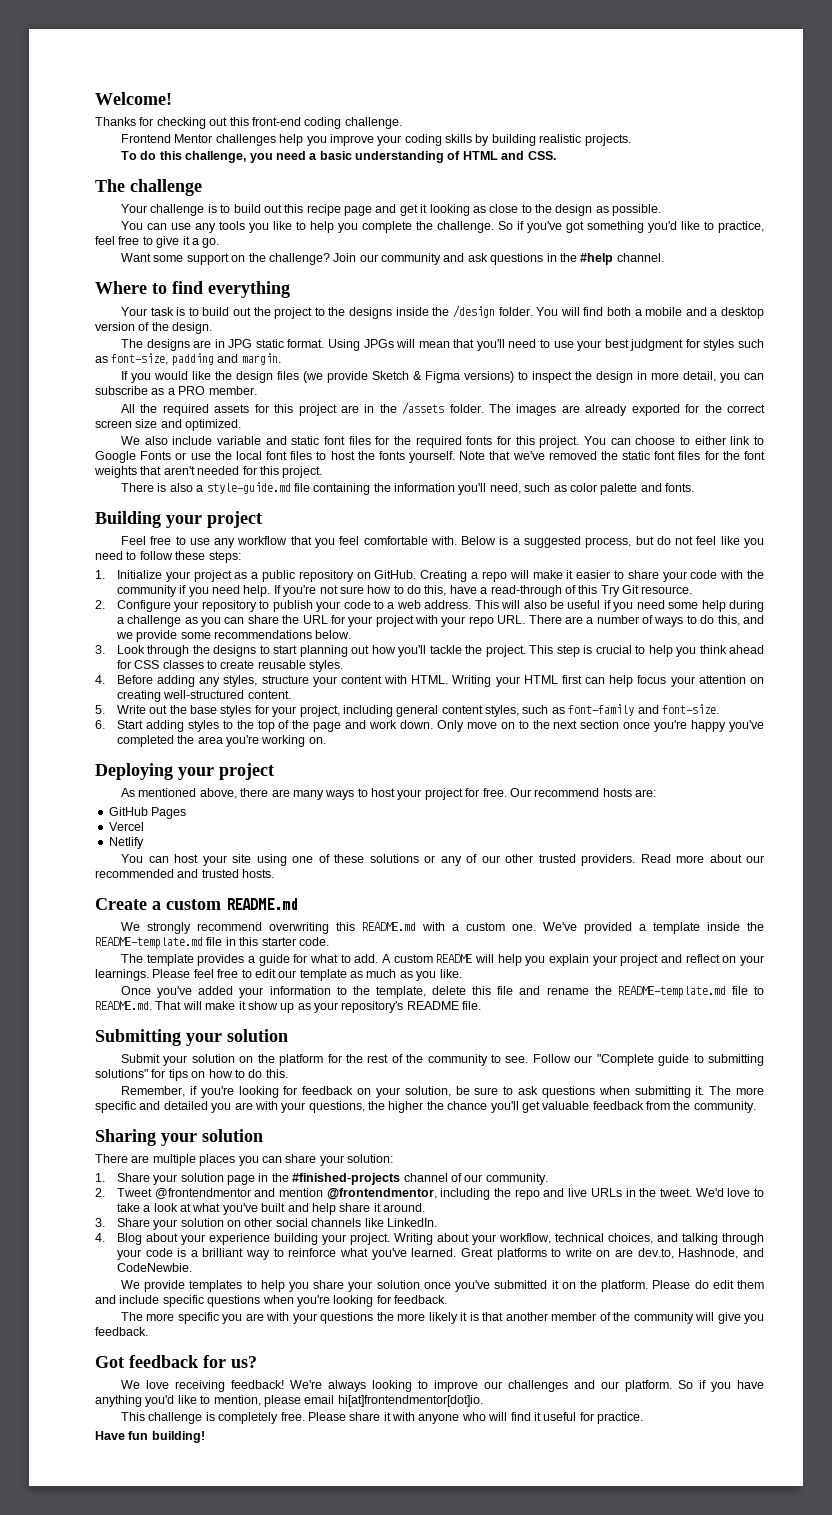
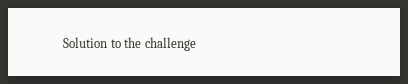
[95,92,172,105] [95,117,402,129] [121,134,631,146] [121,151,556,163] [95,179,202,196] [121,204,662,216] [121,221,764,233] [95,236,220,248] [121,253,664,265] [95,281,290,298] [121,305,764,319] [95,322,213,334] [121,339,765,351] [95,353,281,366] [121,371,764,383] [95,386,257,395] [121,402,766,416] [95,419,242,431] [121,436,764,448] [95,451,765,463] [94,466,323,478] [121,482,695,495] [95,511,262,528] [121,536,765,548] [95,551,241,563] [95,570,764,582] [116,585,693,597] [95,600,764,612] [116,615,764,627] [115,630,352,642] [95,645,764,657] [116,660,344,672] [95,675,764,687] [116,690,291,702] [95,704,719,717] [95,720,764,732] [116,735,326,747] [95,763,274,780] [121,788,657,800] [108,807,187,819] [108,822,144,831] [108,837,144,849] [121,854,764,866] [95,869,275,878] [95,898,298,910] [121,922,764,934] [95,937,329,949] [121,954,764,966] [95,969,462,981] [121,986,764,998] [95,1001,482,1013] [95,1029,288,1046] [121,1054,765,1066] [95,1069,288,1081] [121,1086,764,1098] [95,1101,756,1113] [95,1129,263,1146] [95,1154,393,1166] [95,1173,548,1185] [95,1188,764,1200] [116,1203,426,1215] [95,1218,437,1230] [95,1233,765,1245] [116,1248,764,1260] [116,1263,192,1272] [121,1280,765,1292] [95,1295,447,1307] [121,1312,764,1324] [95,1327,148,1336] [95,1355,257,1368] [121,1380,765,1392] [95,1395,483,1407] [121,1412,644,1424] [95,1431,205,1443] Welcome! // Thanks for checking out this front-end coding challenge. // Frontend Mentor challenges help you improve your coding skills by building realistic projects. // To do this challenge, you need a basic understanding of HTML and CSS. // The challenge // Your challenge is to build out this recipe page and get it looking as close to the design as possible. // You can use any tools you like to help you complete the challenge. So if you've got something you'd like to practice, feel free to give it a go. // Want some support on the challenge? Join our community and ask questions in the #help channel. // Where to find everything // Your task is to build out the project to the designs inside the /design folder. You will find both a mobile and a desktop version of the design. // The designs are in JPG static format. Using JPGs will mean that you'll need to use your best judgment for styles such as font-size, padding and margin. // If you would like the design files (we provide Sketch & Figma versions) to inspect the design in more detail, you can subscribe as a PRO member. // All the required assets for this project are in the /assets folder. The images are already exported for the correct screen size and optimized. // We also include variable and static font files for the required fonts for this project. You can choose to either link to Google Fonts or use the local font files to host the fonts yourself. Note that we've removed the static font files for the font weights that aren't needed for this project. // There is also a style-guide.md file containing the information you'll need, such as color palette and fonts. // Building your project // Feel free to use any workflow that you feel comfortable with. Below is a suggested process, but do not feel like you need to follow these steps: // 1. Initialize your project as a public repository on GitHub. Creating a repo will make it easier to share your code with the community if you need help. If you're not sure how to do this, have a read-through of this Try Git resource. // 2. Configure your repository to publish your code to a web address. This will also be useful if you need some help during a challenge as you can share the URL for your project with your repo URL. There are a number of ways to do this, and we provide some recommendations below. // 3. Look through the designs to start planning out how you'll tackle the project. This step is crucial to help you think ahead for CSS classes to create reusable styles. // 4. Before adding any styles, structure your content with HTML. Writing your HTML first can help focus your attention on creating well-structured content. // 5. Write out the base styles for your project, including general content styles, such as font-family and font-size. // 6. Start adding styles to the top of the page and work down. Only move on to the next section once you're happy you've completed the area you're working on. // Deploying your project // As mentioned above, there are many ways to host your project for free. Our recommend hosts are: // GitHub Pages // Vercel // Netlify // You can host your site using one of these solutions or any of our other trusted providers. Read more about our recommended and trusted hosts. // Create a custom README.md // We strongly recommend overwriting this README.md with a custom one. We've provided a template inside the README-template.md file in this starter code. // The template provides a guide for what to add. A custom README will help you explain your project and reflect on your learnings. Please feel free to edit our template as much as you like. // Once you've added your information to the template, delete this file and rename the README-template.md file to README.md. That will make it show up as your repository's README file. // Submitting your solution // Submit your solution on the platform for the rest of the community to see. Follow our "Complete guide to submitting solutions" for tips on how to do this. // Remember, if you're looking for feedback on your solution, be sure to ask questions when submitting it. The more specific and detailed you are with your questions, the higher the chance you'll get valuable feedback from the community. // Sharing your solution // There are multiple places you can share your solution: // 1. Share your solution page in the #finished-projects channel of our community. // 2. Tweet @frontendmentor and mention @frontendmentor, including the repo and live URLs in the tweet. We'd love to take a look at what you've built and help share it around. // 3. Share your solution on other social channels like LinkedIn. // 4. Blog about your experience building your project. Writing about your workflow, technical choices, and talking through your code is a brilliant way to reinforce what you've learned. Great platforms to write on are dev.to, Hashnode, and CodeNewbie. // We provide templates to help you share your solution once you've submitted it on the platform. Please do edit them and include specific questions when you're looking for feedback. // The more specific you are with your questions the more likely it is that another member of the community will give you feedback. // Got feedback for us? // We love receiving feedback! We're always looking to improve our challenges and our platform. So if you have anything you'd like to mention, please email hi[at]frontendmentor[dot]io. // This challenge is completely free. Please share it with anyone who will find it useful for practice. // Have fun building! -> [63,37,196,51] Solution to the challenge

